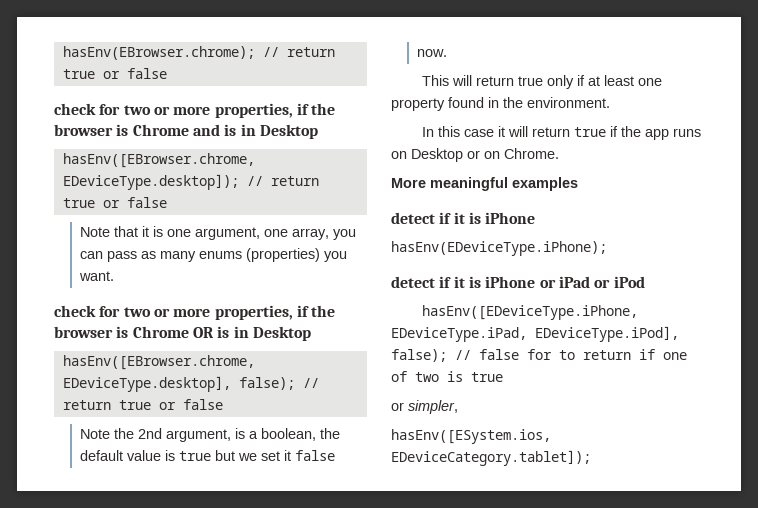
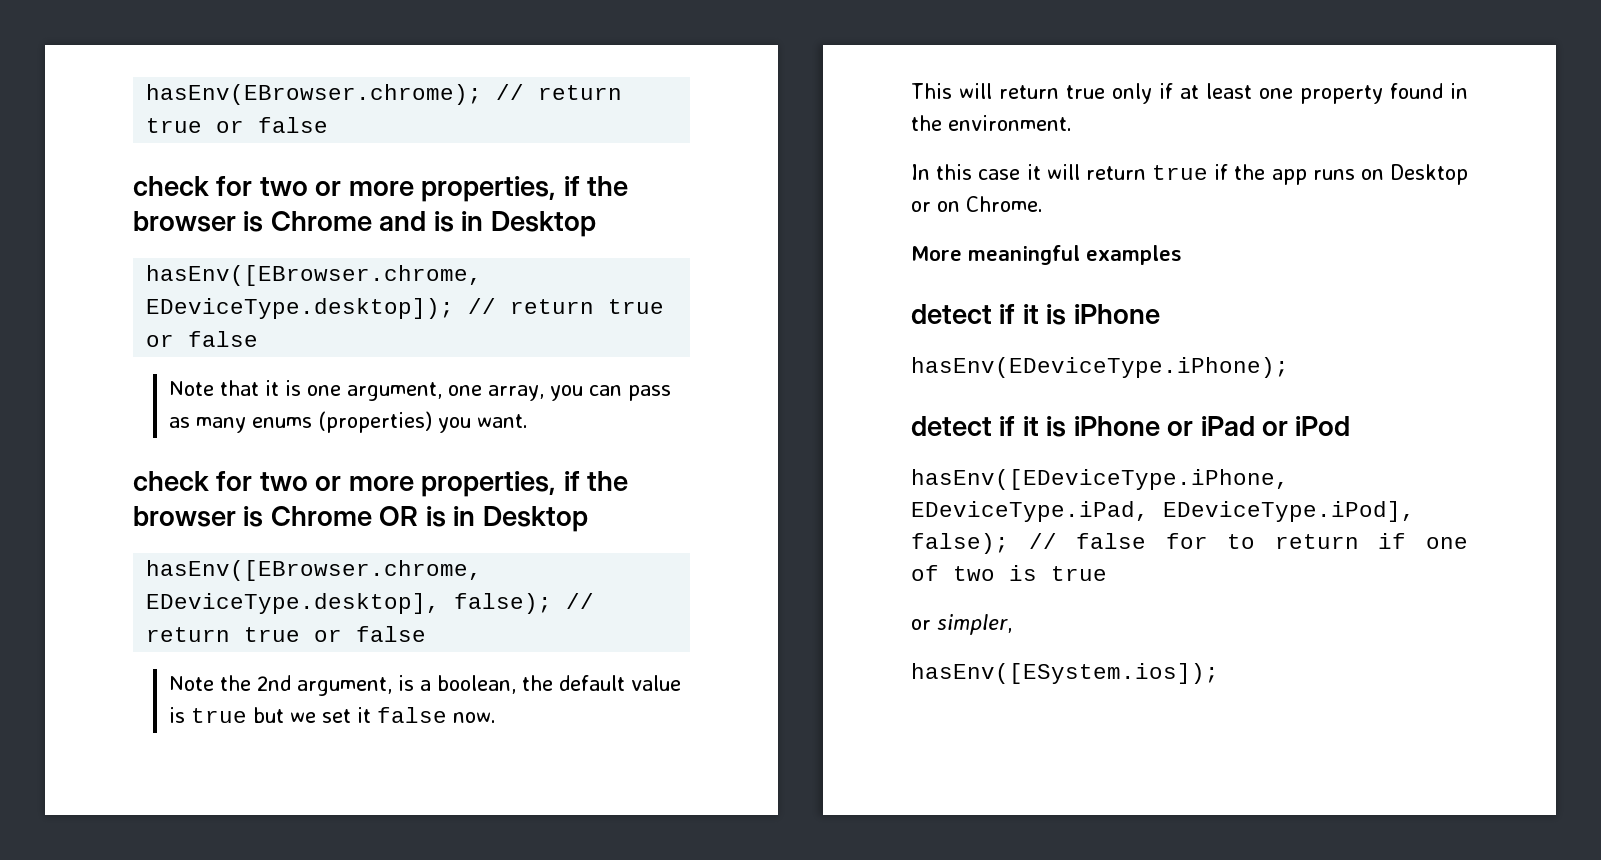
[391,429,551,444] [391,450,591,466] hasEnv([ESystem.ios, EDeviceCategory.tablet]); -> [911,663,1219,684] hasEnv([ESystem.ios]);

